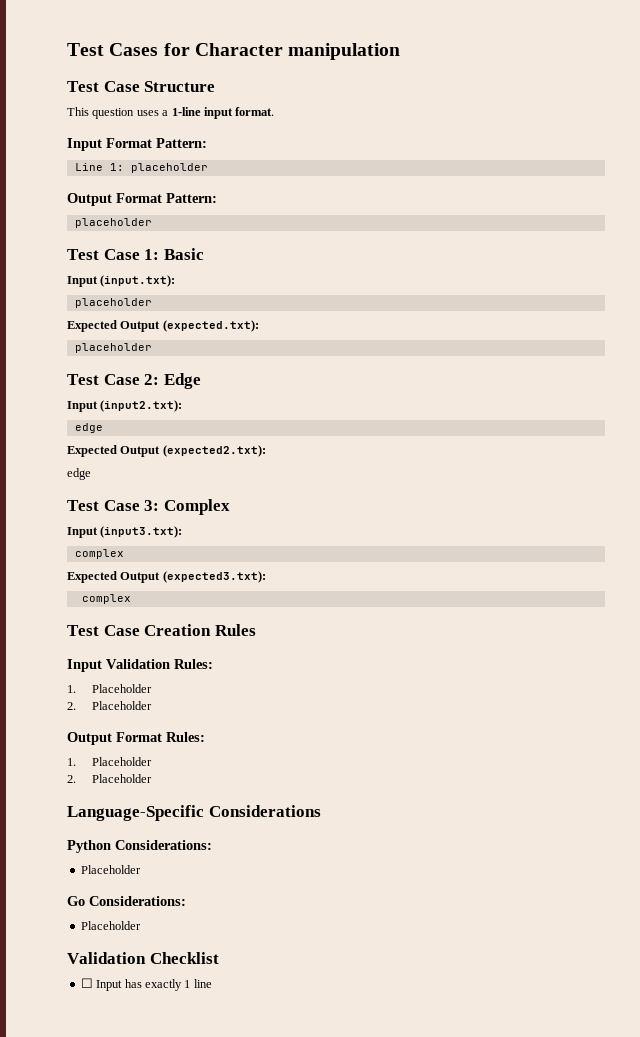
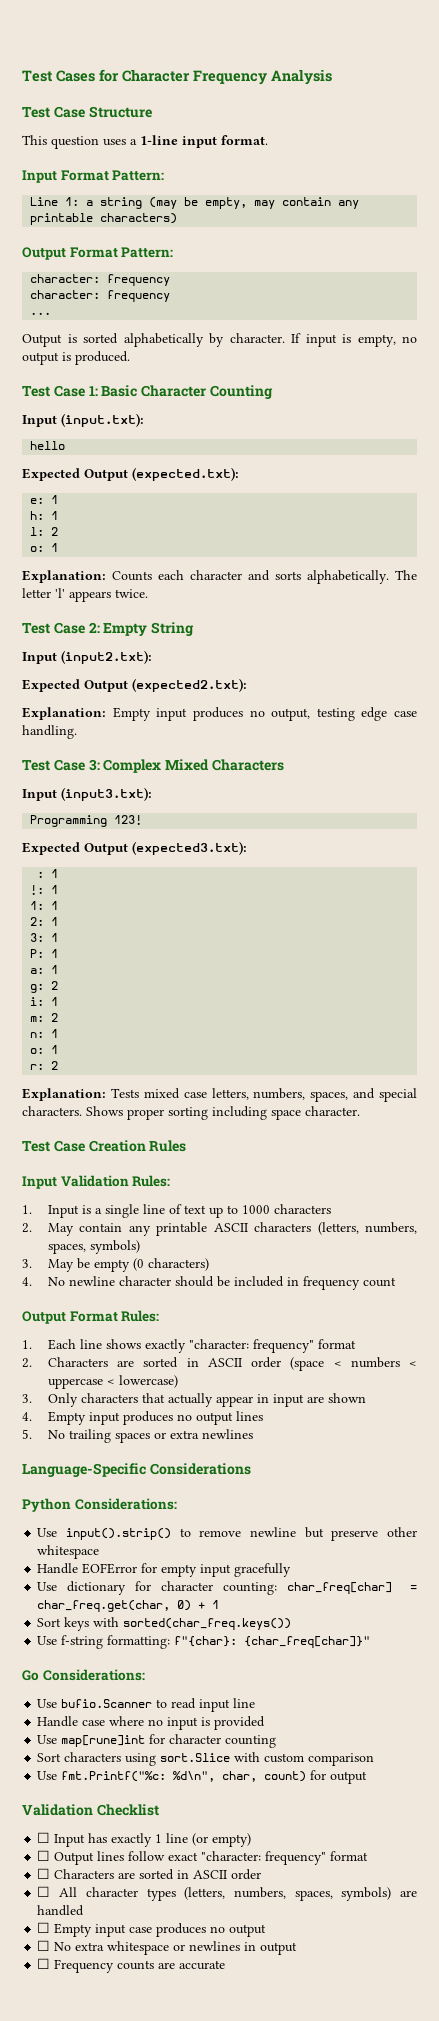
[288,43,401,60] manipulation -> [193,69,332,85] Frequency Analysis
[130,163,208,173] [67,193,217,206] [74,218,152,228] placeholder // Output Format Pattern: // placeholder -> [86,197,360,209] [30,213,178,225] [22,247,174,260] [30,274,171,286] [30,290,171,302] [30,312,52,315] [22,333,417,347] [22,351,130,365] a string (may be empty, may contain any printable characters) // Output Format Pattern: // character: frequency // character: frequency // ... // Output is sorted alphabetically by character. If input is empty, no output is produced.
(204, 254) none -> [141,385,273,399] Character Counting
[74,298,152,308] placeholder -> [30,441,66,450] hello
[74,343,152,353] placeholder -> [30,495,59,504] [30,511,59,520] [30,527,59,536] [30,543,59,552] [22,570,417,584] [22,588,148,602] e: 1 // h: 1 // l: 2 // o: 1 // Explanation: Counts each character and sorts alphabetically. The letter 'l' appears twice.
[163,373,201,389] Edge -> [103,622,195,636] Empty String
[74,423,103,433] // edge -> (152, 657) none
[67,468,91,480] edge -> [22,707,417,721] [22,725,77,739] Explanation: Empty input produces no output, testing edge case handling.
(230, 507) none -> [165,759,284,771] Mixed Characters
[74,549,124,559] complex -> [30,815,143,827] Programming 123!
[81,594,131,604] complex -> [37,869,59,878] [30,885,59,895] [30,901,59,910] [30,917,59,926] [30,933,59,942] [30,949,59,958] [30,965,59,974] [30,981,59,993] [30,997,59,1006] [30,1013,59,1022] [30,1029,59,1038] [30,1045,59,1054] [30,1061,59,1070] [22,1088,417,1102] [22,1106,360,1120] : 1 // !: 1 // 1: 1 // 2: 1 // 3: 1 // P: 1 // a: 1 // g: 2 // i: 1 // m: 2 // n: 1 // o: 1 // r: 2 // Explanation: Tests mixed case letters, numbers, spaces, and special characters. Shows proper sorting including space character.
[91,684,152,693] [67,701,152,710] [67,732,205,745] [67,757,152,766] [67,774,152,783] [67,805,321,821] [67,840,212,853] [80,865,141,874] [67,896,186,906] [80,921,141,930] Placeholder // 2. Placeholder // Output Format Rules: // 1. Placeholder // 2. Placeholder // Language-Specific Considerations // Python Considerations: // Placeholder // Go Considerations: // Placeholder -> [48,1204,332,1218] [22,1222,417,1236] [48,1240,141,1254] [22,1258,210,1272] [22,1276,397,1290] [22,1310,160,1324] [22,1339,357,1353] [22,1357,417,1371] [48,1375,179,1389] [22,1393,367,1407] [22,1411,264,1425] [22,1429,254,1443] [22,1463,251,1477] [22,1498,177,1512] [37,1527,417,1541] [37,1545,100,1559] [37,1563,292,1577] [37,1581,418,1595] [37,1600,220,1612] [37,1617,292,1631] [37,1635,371,1649] [22,1669,145,1681] [37,1698,256,1712] [37,1716,266,1730] [37,1734,277,1748] [37,1752,375,1766] [37,1770,368,1784] Input is a single line of text up to 1000 characters // 2. May contain any printable ASCII characters (letters, numbers, spaces, symbols) // 3. May be empty (0 characters) // 4. No newline character should be included in frequency count // Output Format Rules: // 1. Each line shows exactly "character: frequency" format // 2. Characters are sorted in ASCII order (space < numbers < uppercase < lowercase) // 3. Only characters that actually appear in input are shown // 4. Empty input produces no output lines // 5. No trailing spaces or extra newlines // Language-Specific Considerations // Python Considerations: // Use input().strip() to remove newline but preserve other whitespace // Handle EOFError for empty input gracefully // Use dictionary for character counting: char_freq[char] = char_freq.get(char, 0) + 1 // Sort keys with sorted(char_freq.keys()) // Use f-string formatting: f"{char}: {char_freq[char]}" // Go Considerations: // Use bufio.Scanner to read input line // Handle case where no input is provided // Use map[rune]int for character counting // Sort characters using sort.Slice with custom comparison // Use fmt.Printf("%c: %d\n", char, count) for output
(212, 983) none -> [192,1833,252,1847] [37,1850,369,1865] [37,1868,262,1880] [37,1886,417,1901] [37,1905,85,1916] [37,1922,267,1937] [37,1940,298,1955] [37,1958,226,1973] (or empty) // ☐ Output lines follow exact "character: frequency" format // ☐ Characters are sorted in ASCII order // ☐ All character types (letters, numbers, spaces, symbols) are handled // ☐ Empty input case produces no output // ☐ No extra whitespace or newlines in output // ☐ Frequency counts are accurate

